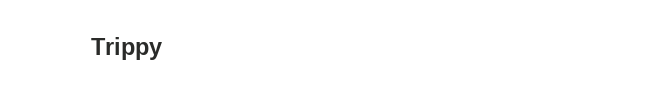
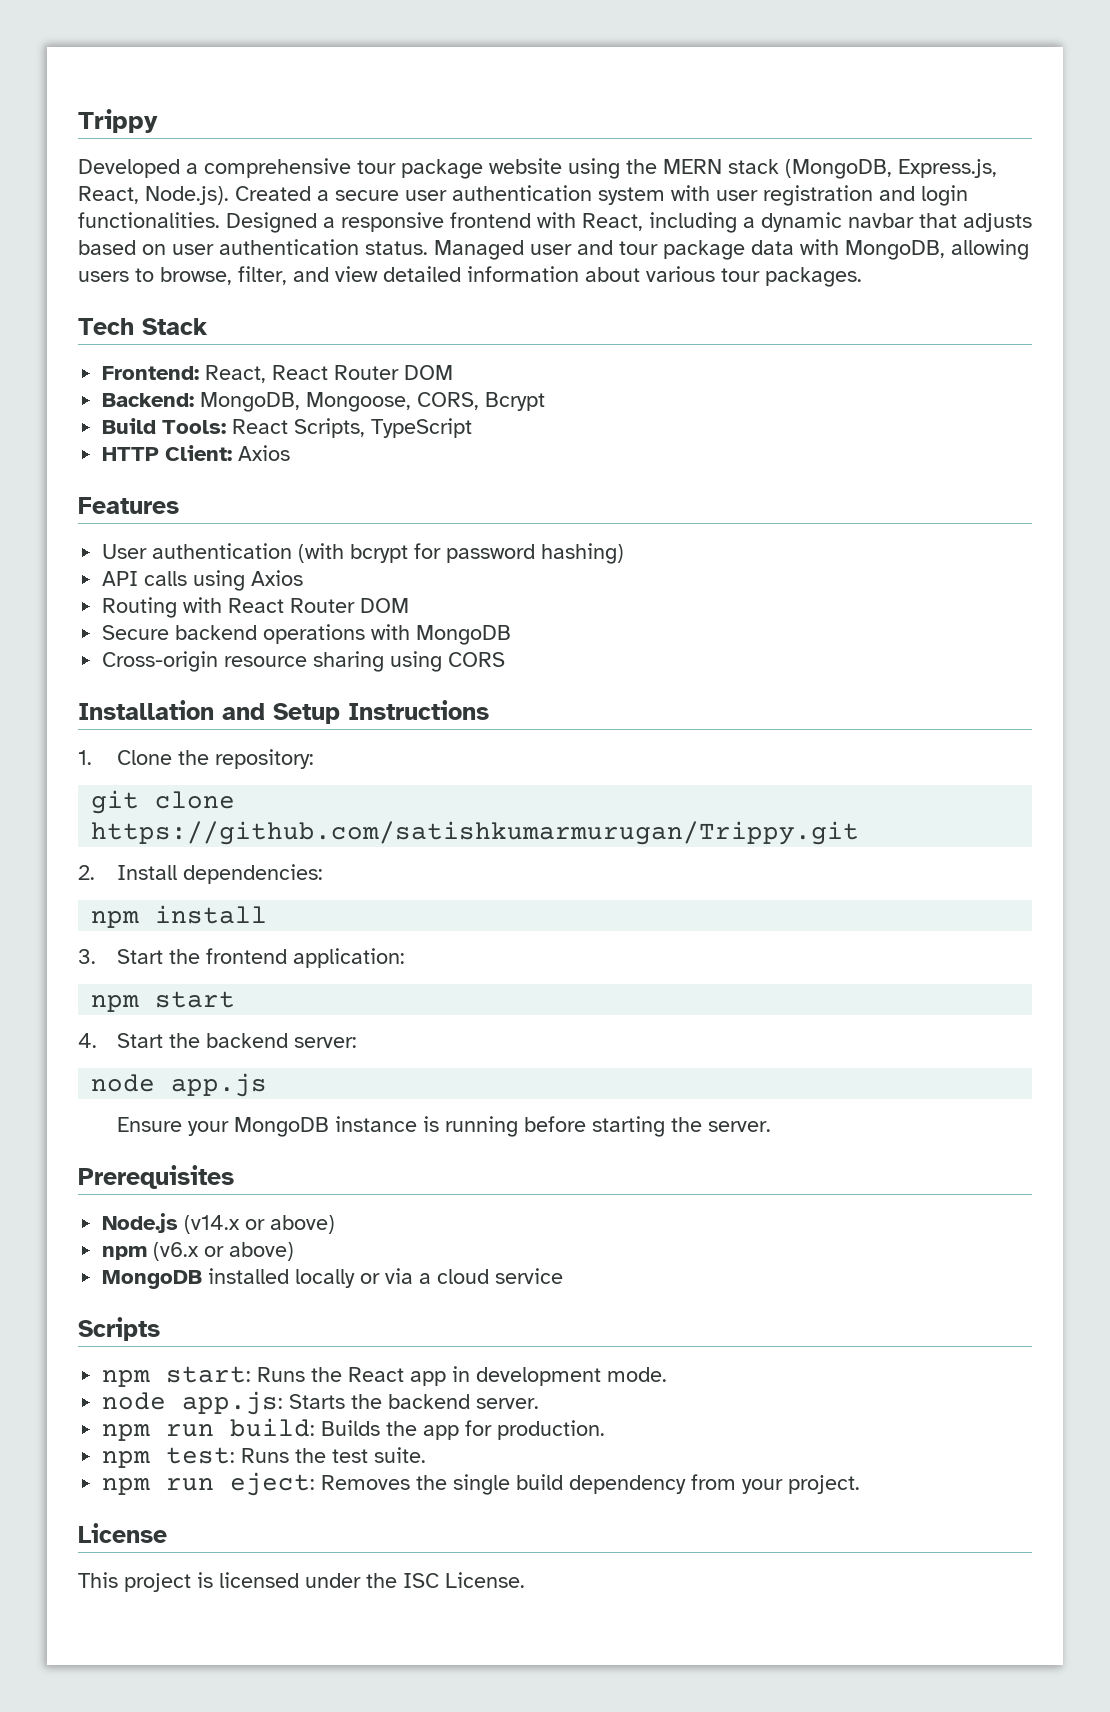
(162, 48) none -> [78,158,997,179] [78,185,968,206] [78,212,1032,233] [78,239,1029,260] [78,266,862,287] [78,318,208,335] [102,365,454,383] [102,392,546,412] [102,418,473,438] [102,445,291,461] [78,497,179,514] [102,543,625,564] [102,570,304,591] [102,597,410,618] [102,624,512,645] [102,651,506,672] [78,700,489,724] [78,749,314,769] [91,790,236,814] [91,821,860,845] [78,864,323,884] [91,905,268,928] [78,948,405,968] [91,991,236,1012] [78,1033,357,1048] [91,1073,268,1097] [116,1116,771,1137] [78,1165,234,1189] [102,1213,336,1234] [102,1242,295,1261] [102,1268,564,1289] [78,1317,160,1341] [102,1366,668,1387] [102,1391,540,1415] [102,1418,606,1441] [102,1447,427,1468] [102,1472,861,1496] [78,1523,167,1543] [78,1572,525,1592] // Developed a comprehensive tour package website using the MERN stack (MongoDB, Express.js, React, Node.js). Created a secure user authentication system with user registration and login functionalities. Designed a responsive frontend with React, including a dynamic navbar that adjusts based on user authentication status. Managed user and tour package data with MongoDB, allowing users to browse, filter, and view detailed information about various tour packages. // Tech Stack // Frontend: React, React Router DOM // Backend: MongoDB, Mongoose, CORS, Bcrypt // Build Tools: React Scripts, TypeScript // HTTP Client: Axios // Features // User authentication (with bcrypt for password hashing) // API calls using Axios // Routing with React Router DOM // Secure backend operations with MongoDB // Cross-origin resource sharing using CORS // Installation and Setup Instructions // 1. Clone the repository: // git clone https://github.com/satishkumarmurugan/Trippy.git // 2. Install dependencies: // npm install // 3. Start the frontend application: // npm start // 4. Start the backend server: // node app.js // Ensure your MongoDB instance is running before starting the server. // Prerequisites // Node.js (v14.x or above) // npm (v6.x or above) // MongoDB installed locally or via a cloud service // Scripts // npm start: Runs the React app in development mode. // node app.js: Starts the backend server. // npm run build: Builds the app for production. // npm test: Runs the test suite. // npm run eject: Removes the single build dependency from your project. // License // This project is licensed under the ISC License.

